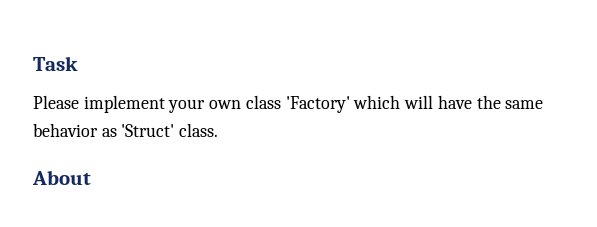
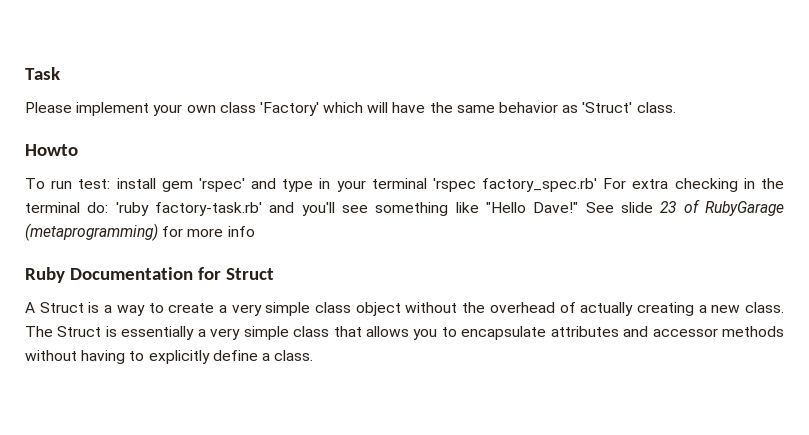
[32,170,91,185] About -> [25,144,78,156] [25,178,784,192] [25,199,784,216] [25,223,255,241] [25,267,274,283] [25,302,785,316] [25,326,784,340] [25,350,314,364] Howto // To run test: install gem 'rspec' and type in your terminal 'rspec factory_spec.rb' For extra checking in the terminal do: 'ruby factory-task.rb' and you'll see something like "Hello Dave!" See slide 23 of RubyGarage (metaprogramming) for more info // Ruby Documentation for Struct // A Struct is a way to create a very simple class object without the overhead of actually creating a new class. The Struct is essentially a very simple class that allows you to encapsulate attributes and accessor methods without having to explicitly define a class.

